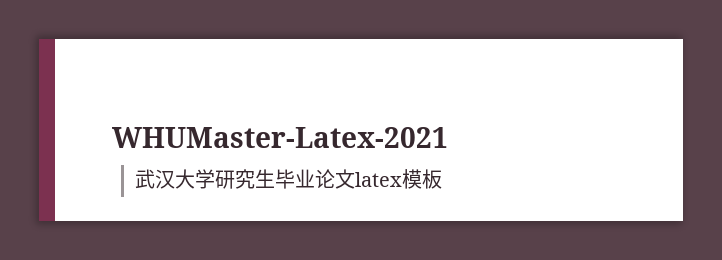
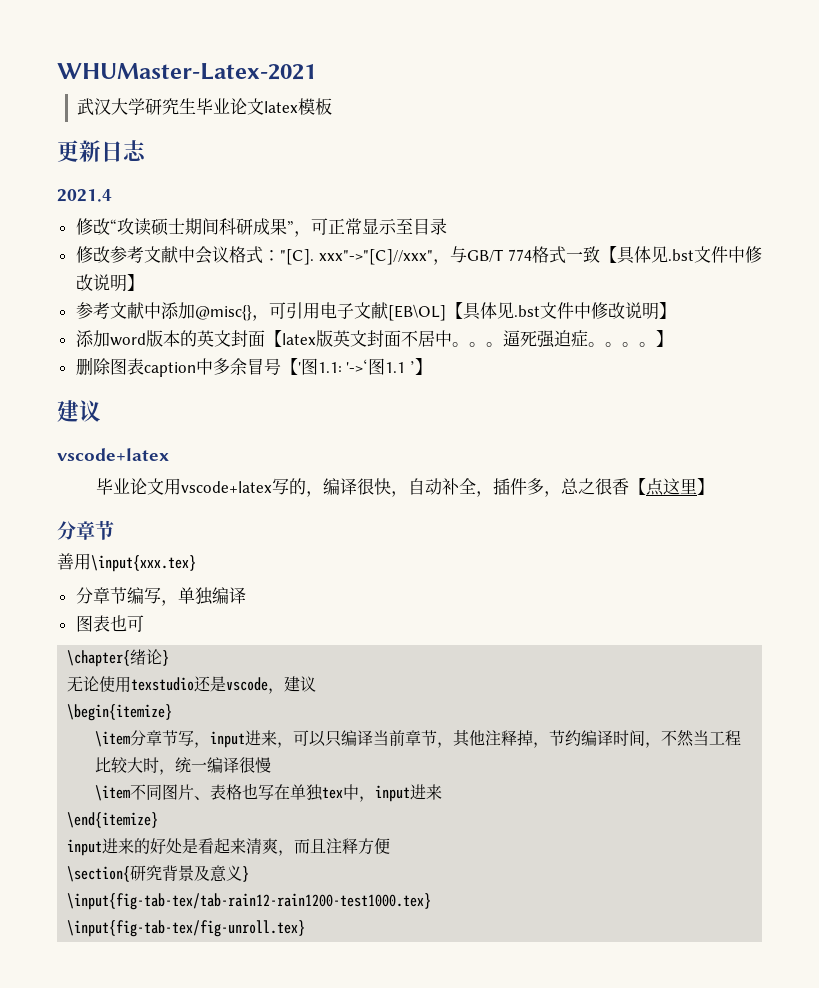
(443, 179) none -> [57,140,147,162] [57,189,112,202] [75,218,447,237] [75,246,762,265] [75,274,144,292] [75,302,676,321] [75,330,673,348] [75,357,432,377] [57,400,101,422] [57,448,169,461] [95,478,714,497] [57,520,114,540] [57,553,196,572] [75,587,246,606] [75,615,144,632] [67,649,170,667] [67,676,317,694] [67,704,173,721] [95,730,742,748] [95,757,272,775] [95,783,443,802] [67,812,159,828] [67,838,391,856] [67,865,250,882] [67,893,432,910] [67,920,306,937] // 更新日志 // 2021.4 // 修改“攻读硕士期间科研成果”，可正常显示至目录 // 修改参考文献中会议格式："[C]. xxx"->"[C]//xxx"，与GB/T 774格式一致【具体见.bst文件中修改说明】 // 参考文献中添加@misc{}，可引用电子文献[EB\OL]【具体见.bst文件中修改说明】 // 添加word版本的英文封面【latex版英文封面不居中。。。逼死强迫症。。。。】 // 删除图表caption中多余冒号【'图1.1: '->‘图1.1 ’】 // 建议 // vscode+latex // 毕业论文用vscode+latex写的，编译很快，自动补全，插件多，总之很香【点这里】 // 分章节 // 善用\input{xxx.tex} // 分章节编写，单独编译 // 图表也可 // \chapter{绪论} // 无论使用texstudio还是vscode，建议 // \begin{itemize} // \item分章节写，input进来，可以只编译当前章节，其他注释掉，节约编译时间，不然当工程比较大时，统一编译很慢 // \item不同图片、表格也写在单独tex中，input进来 // \end{itemize} // input进来的好处是看起来清爽，而且注释方便 // \section{研究背景及意义} // \input{fig-tab-tex/tab-rain12-rain1200-test1000.tex} // \input{fig-tab-tex/fig-unroll.tex}

